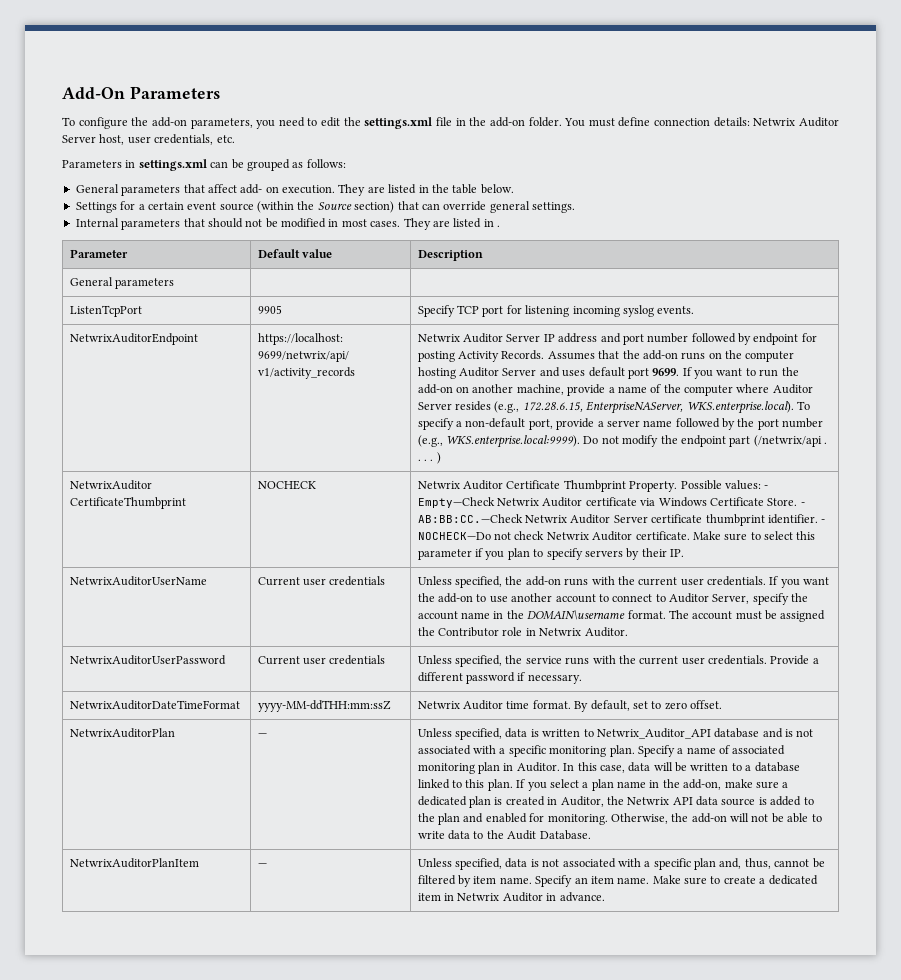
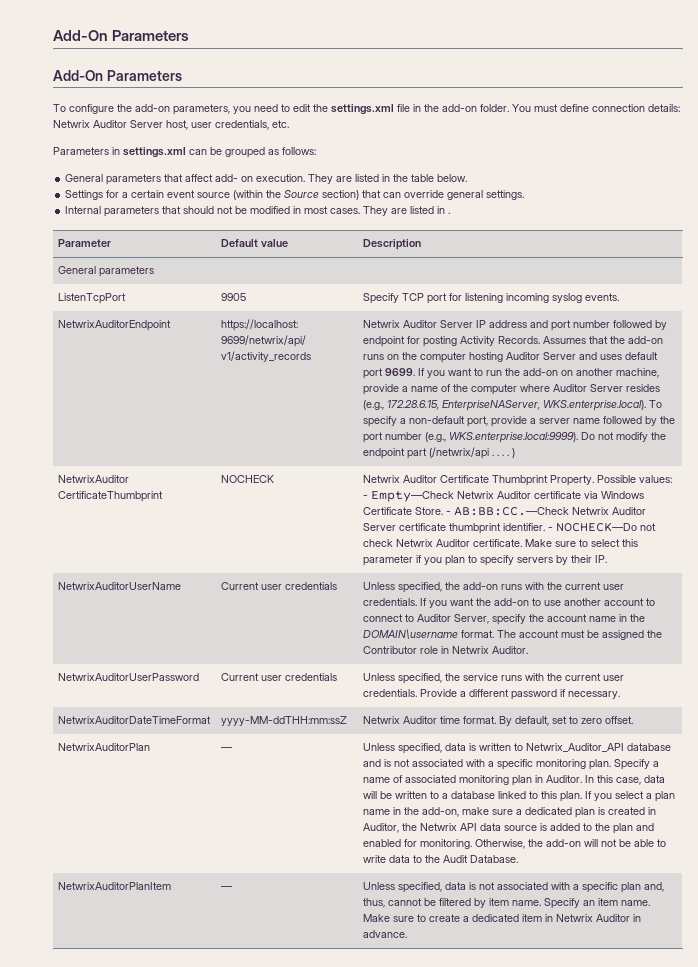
[62,86,220,99] Add-On Parameters -> [53,30,190,41] [53,70,182,81] Add-On Parameters // Add-On Parameters

